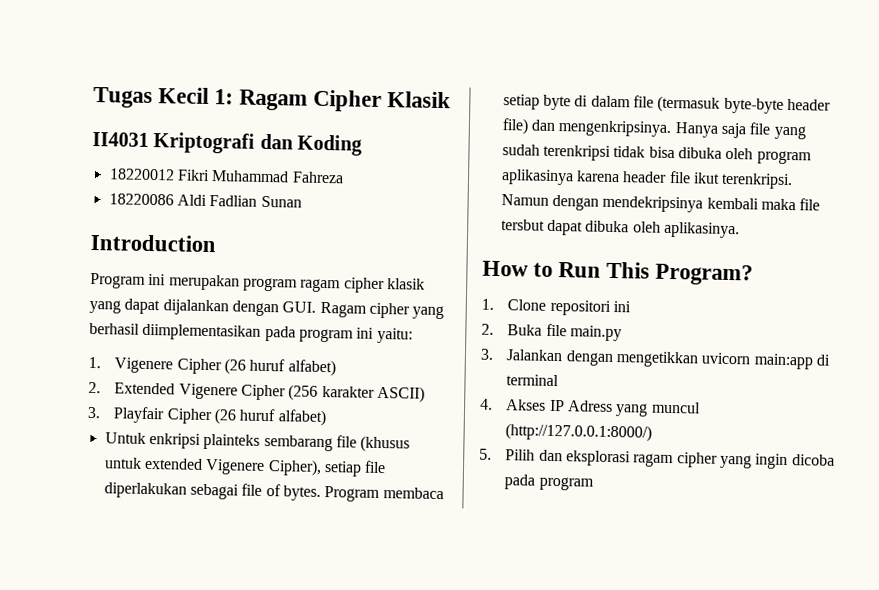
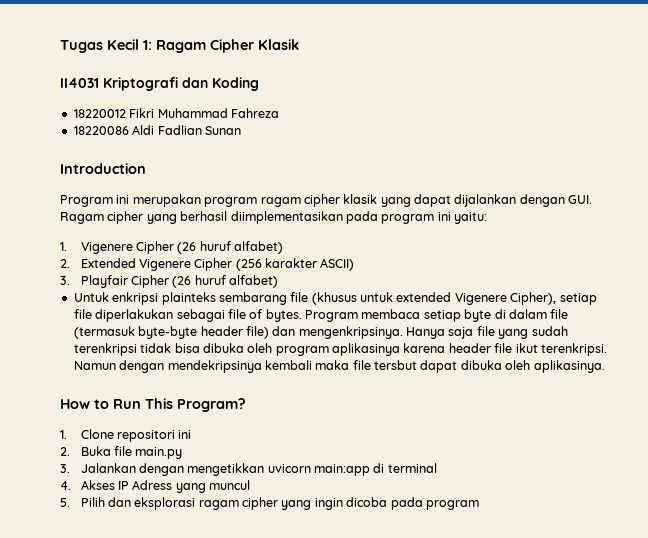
[505,423,653,442] (http://127.0.0.1:8000/) -> (251, 485) none

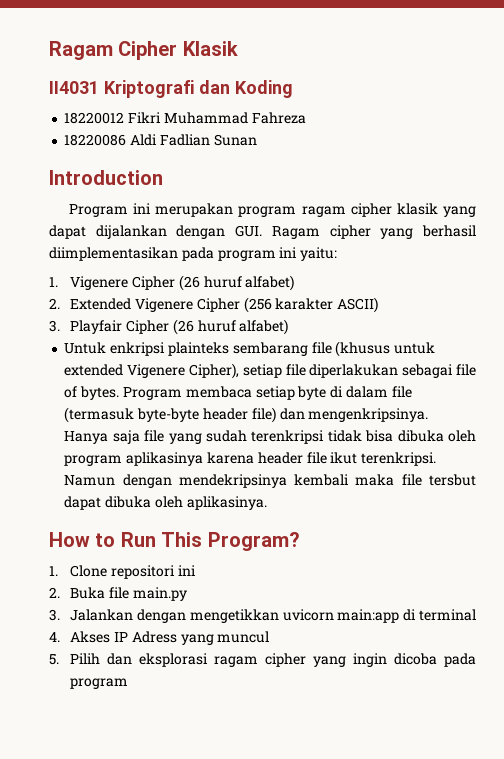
[60,39,152,53] Tugas Kecil 1: -> (49, 50) none

